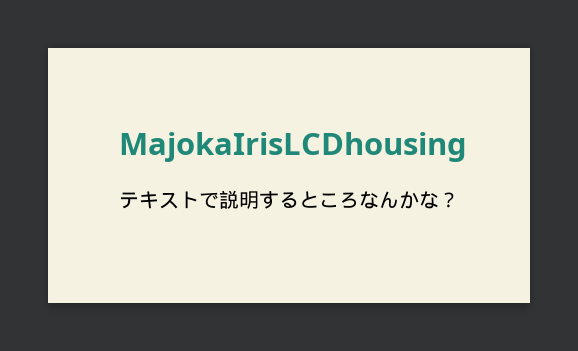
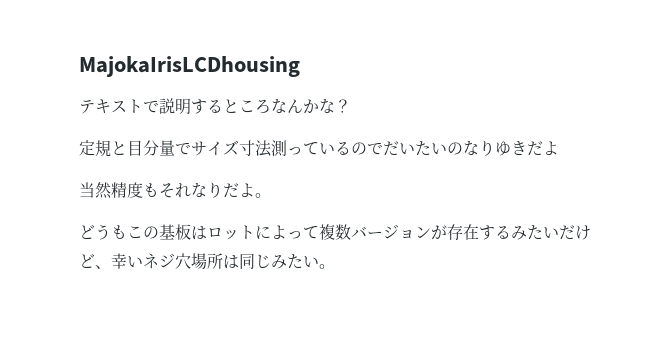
(459, 200) none -> [79,140,559,157] [79,182,271,199] [79,224,591,240] [79,253,335,269] // 定規と目分量でサイズ寸法測っているのでだいたいのなりゆきだよ // 当然精度もそれなりだよ。 // どうもこの基板はロットによって複数バージョンが存在するみたいだけど、幸いネジ穴場所は同じみたい。

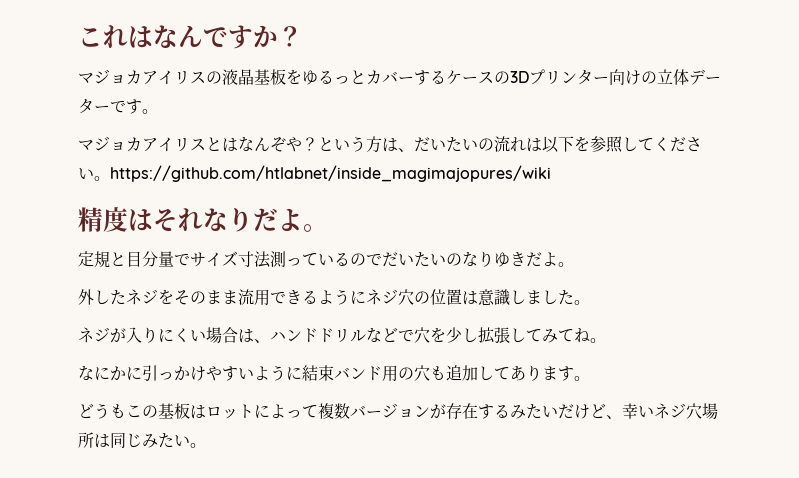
[79,56,300,77] [79,98,351,115] MajokaIrisLCDhousing // テキストで説明するところなんかな？ -> [78,25,303,49] [78,69,721,85] [78,98,158,114] [78,136,702,153] [78,165,551,182] [78,207,328,232] これはなんですか？ // マジョカアイリスの液晶基板をゆるっとカバーするケースの3Dプリンター向けの立体データーです。 // マジョカアイリスとはなんぞや？という方は、だいたいの流れは以下を参照してください。https://github.com/htlabnet/inside_magimajopures/wiki // 精度はそれなりだよ。
[79,182,255,199] // 当然精度もそれなりだよ -> [558,262,574,267] [78,289,590,306] [78,327,606,344] [78,365,574,382] 。 // 外したネジをそのまま流用できるようにネジ穴の位置は意識しました。 // ネジが入りにくい場合は、ハンドドリルなどで穴を少し拡張してみてね。 // なにかに引っかけやすいように結束バンド用の穴も追加してあります

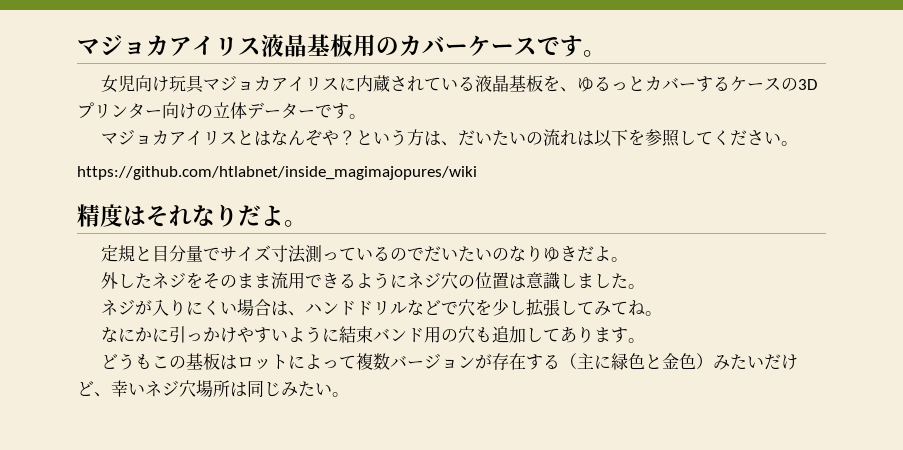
[78,25,303,49] [78,69,222,85] これはなんですか？ // マジョカアイリスの -> [77,34,606,57] [101,75,476,93] マジョカアイリス液晶基板用のカバーケースです。 // 女児向け玩具マジョカアイリスに内蔵されている
(302, 77) none -> [560,87,578,92] 、
(110, 178) none -> (799, 143) //
(510, 411) none -> [560,353,714,370] （主に緑色と金色）

